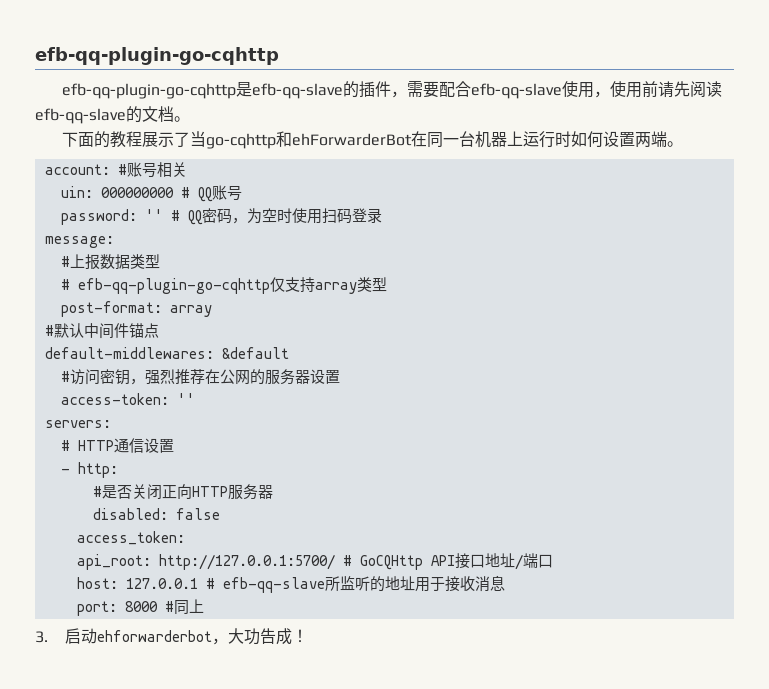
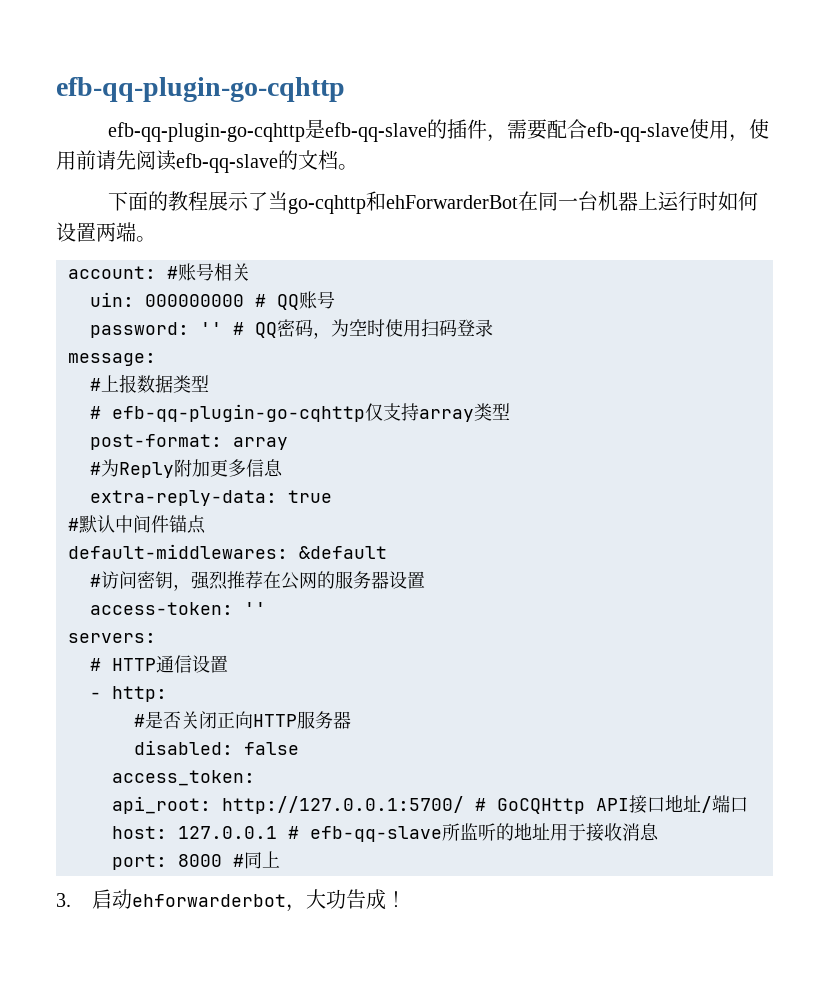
(212, 311) none -> [90,459,283,478] [90,490,332,506] // #为Reply附加更多信息 // extra-reply-data: true

